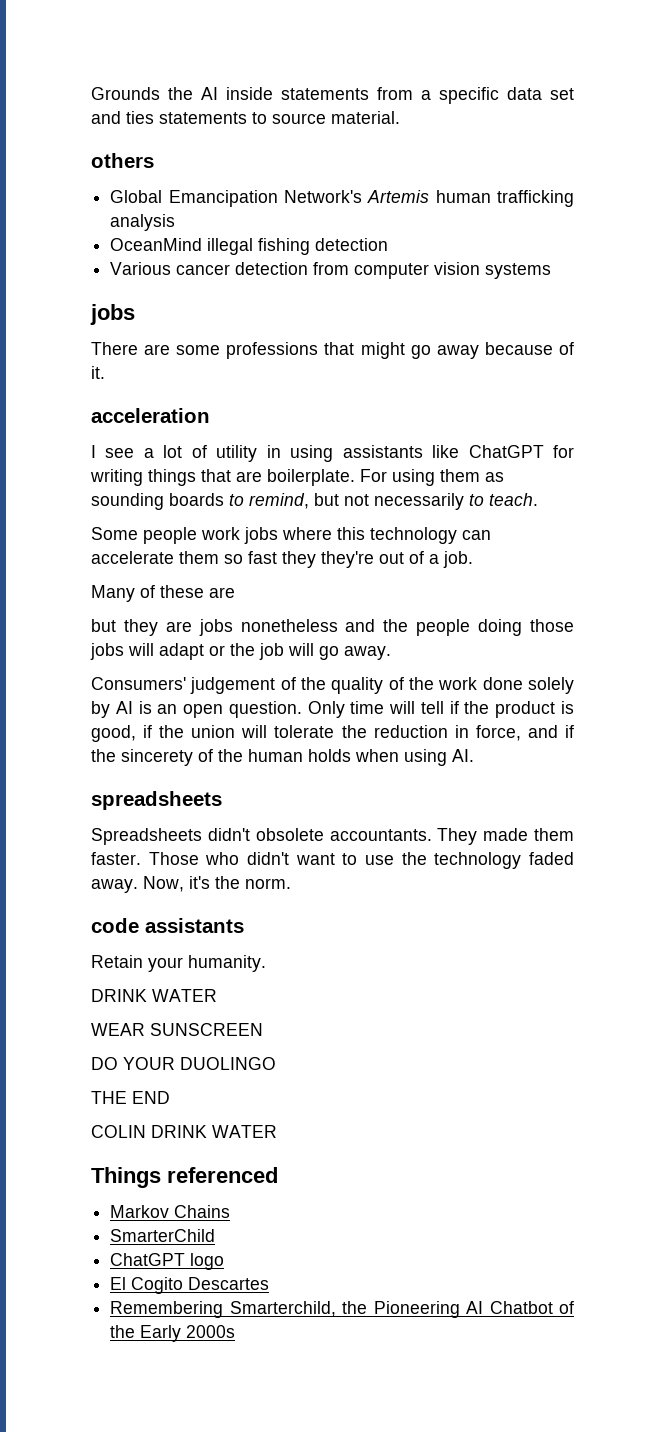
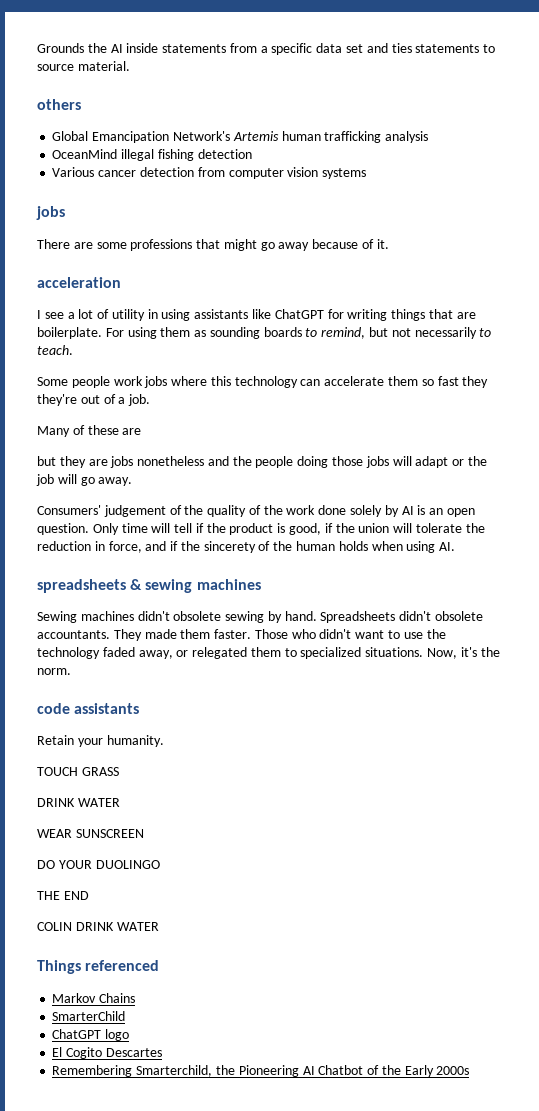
(222, 800) // -> [130,579,261,593] [37,611,317,623] & sewing machines // Sewing machines didn't obsolete sewing by hand.
[91,879,138,893] away. -> [138,647,424,659] away, or relegated them to specialized situations.
(266, 963) none -> [37,767,119,776] // TOUCH GRASS

